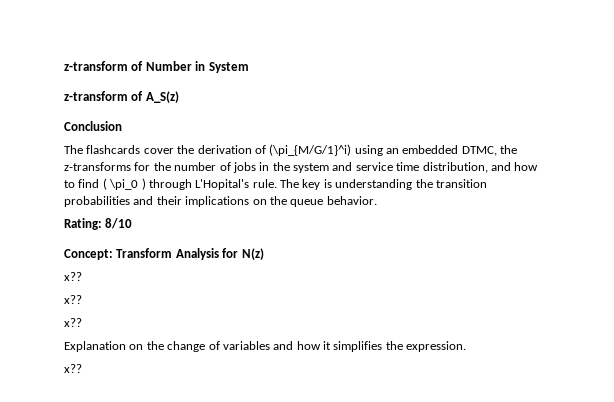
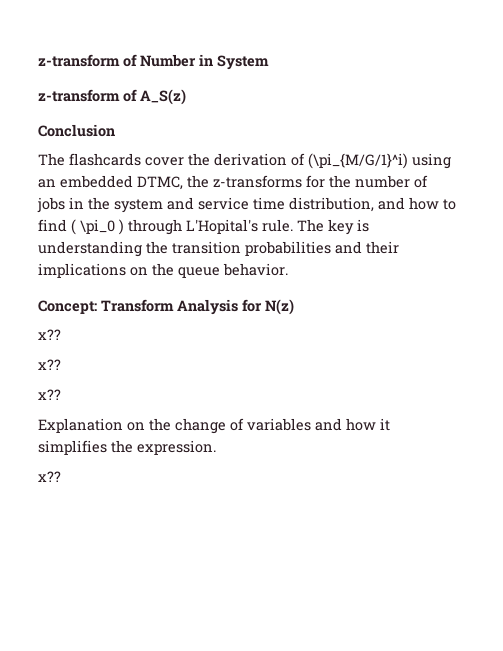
[64,218,133,230] // Rating: 8/10 -> (288, 269) none

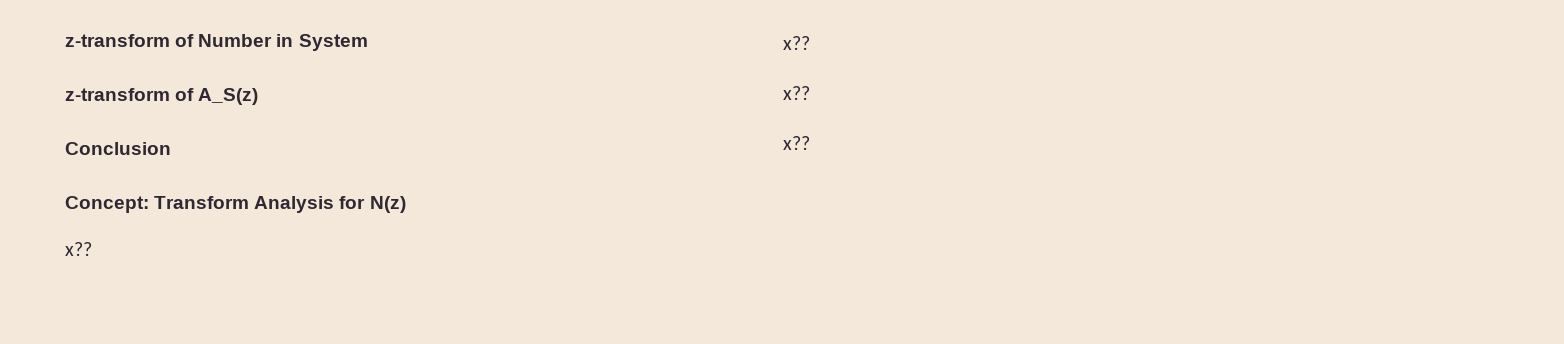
[38,153,451,169] [38,175,428,190] [37,197,456,213] [38,219,369,235] [38,241,399,257] [38,263,288,278] // The flashcards cover the derivation of (\pi_{M/G/1}^i) using an embedded DTMC, the z-transforms for the number of jobs in the system and service time distribution, and how to find ( \pi_0 ) through L'Hopital's rule. The key is understanding the transition probabilities and their implications on the queue behavior. -> (171, 148) none
[38,418,390,434] [38,440,216,455] // Explanation on the change of variables and how it simplifies the expression. -> (810, 93) none

